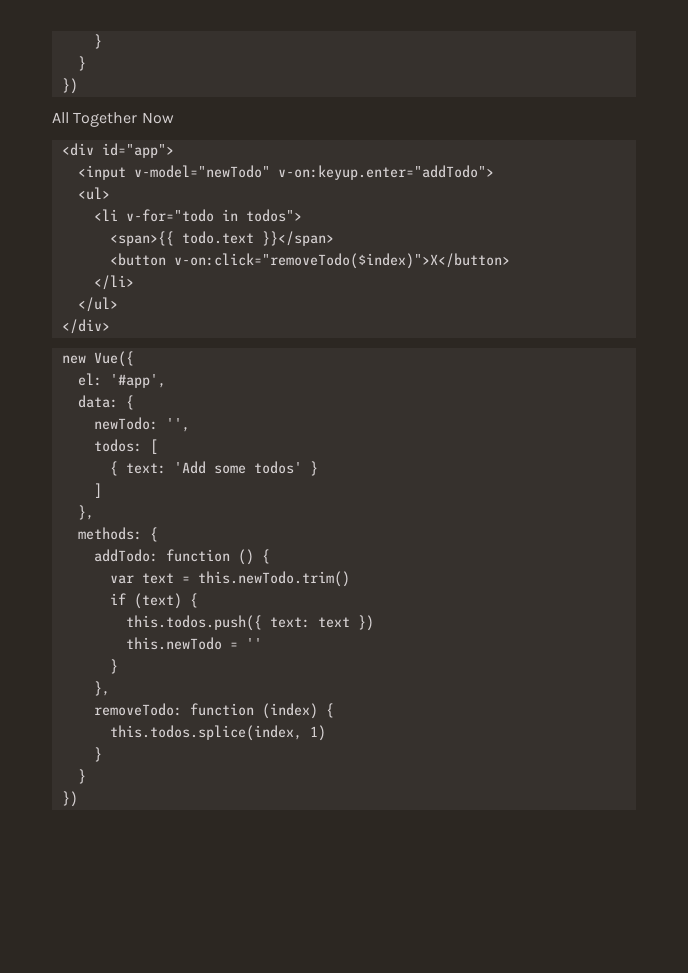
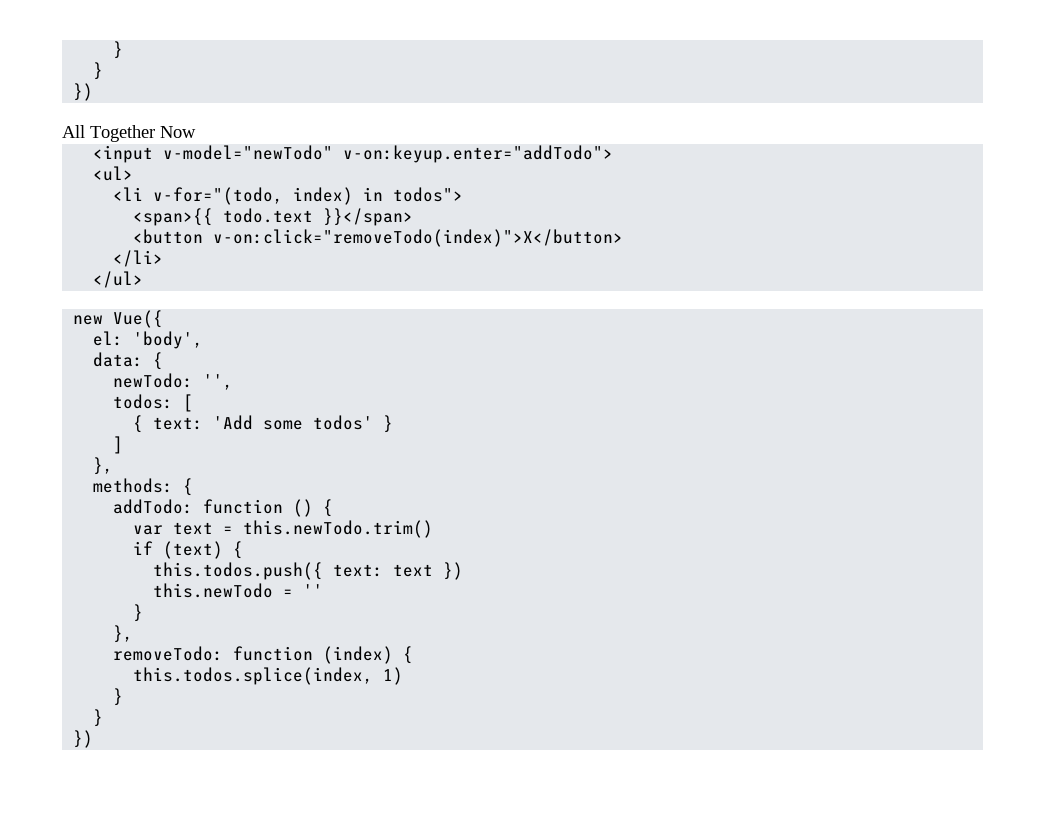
[61,143,174,158] // <div id="app"> -> (196, 132) none
[125,209,214,222] v-for="todo -> [153,187,354,205] v-for="(todo, index)
[173,253,510,269] v-on:click="removeTodo($index)">X</button> -> [213,229,624,247] v-on:click="removeTodo(index)">X</button>
[61,319,110,334] // </div> -> (144, 279) none
[109,374,166,388] '#app', -> [133,331,204,349] 'body',

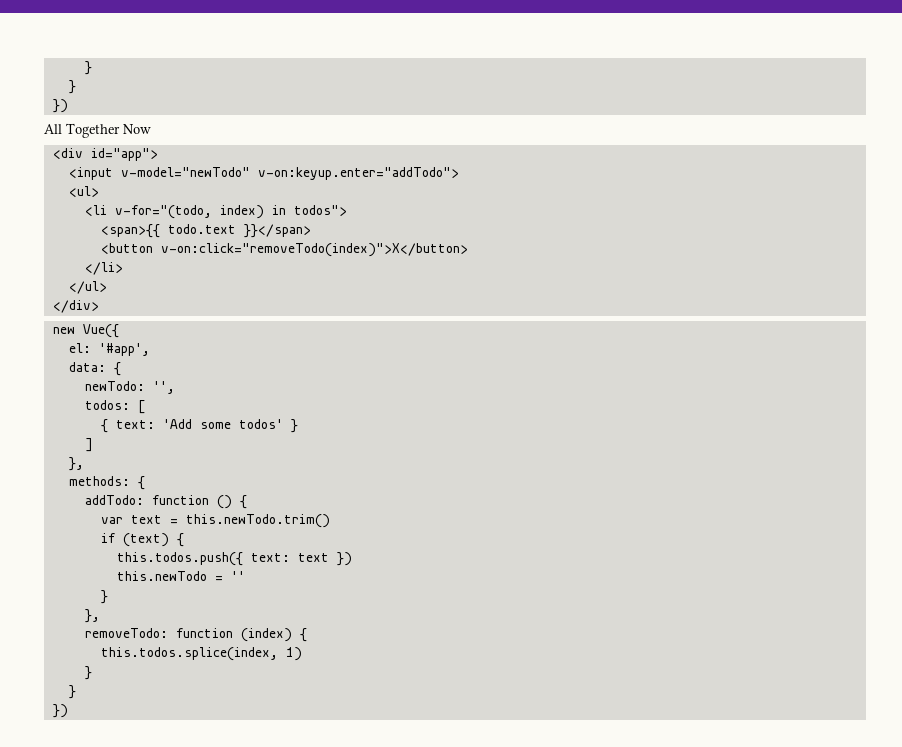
(196, 132) none -> [52,148,158,161] // <div id="app">
(144, 279) none -> [52,300,99,313] // </div>
[133,331,204,349] 'body', -> [98,343,150,356] '#app',

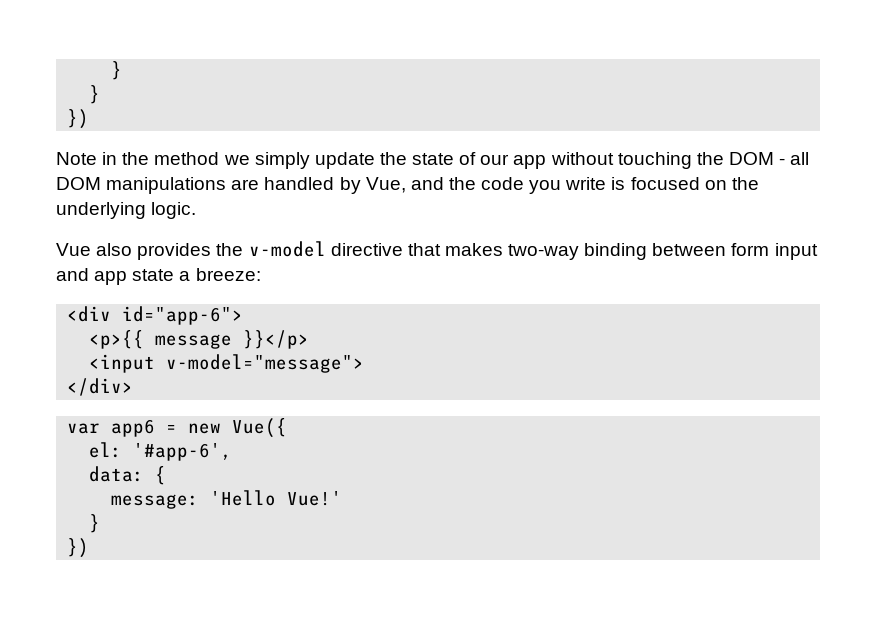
[44,123,151,138] [52,148,158,161] [68,167,459,180] [68,186,99,197] [84,205,347,219] [100,224,311,238] [100,243,468,257] [84,262,123,275] [68,281,107,294] [52,300,99,313] All Together Now // <div id="app"> // <input v-model="newTodo" v-on:keyup.enter="addTodo"> // <ul> // <li v-for="(todo, index) in todos"> // <span>{{ todo.text }}</span> // <button v-on:click="removeTodo(index)">X</button> // </li> // </ul> // </div> // -> [56,152,810,169] [56,177,759,194] [56,202,197,219] [56,241,818,260] [56,268,261,285] [67,306,244,325] [89,330,310,349] [89,354,365,373] [67,378,134,396] [67,419,178,437] Note in the method we simply update the state of our app without touching the DOM - all DOM manipulations are handled by Vue, and the code you write is focused on the underlying logic. // Vue also provides the v-model directive that makes two-way binding between form input and app state a breeze: // <div id="app-6"> // <p>{{ message }}</p> // <input v-model="message"> // </div> // var app6 =
[98,343,150,356] '#app', -> [133,443,233,461] '#app-6',
[84,381,175,394] [84,400,145,414] [100,419,298,433] [84,438,93,452] [68,457,84,471] [68,476,145,490] [84,495,247,509] [100,514,330,528] [100,533,184,547] [116,552,352,566] [116,571,245,581] [100,590,108,604] [84,609,100,623] [84,628,307,642] [100,647,302,661] [84,666,92,680] newTodo: '', // todos: [ // { text: 'Add some todos' } // ] // }, // methods: { // addTodo: function () { // var text = this.newTodo.trim() // if (text) { // this.todos.push({ text: text }) // this.newTodo = '' // } // }, // removeTodo: function (index) { // this.todos.splice(index, 1) // } -> [111,490,343,509] message: 'Hello Vue!'

